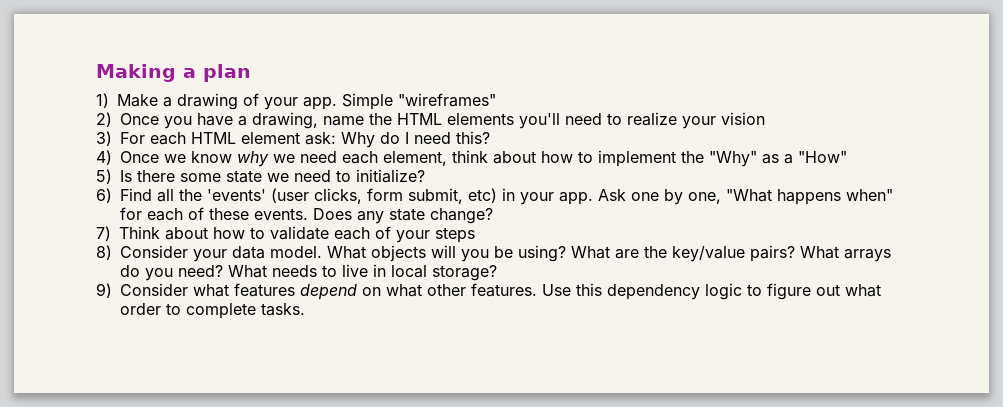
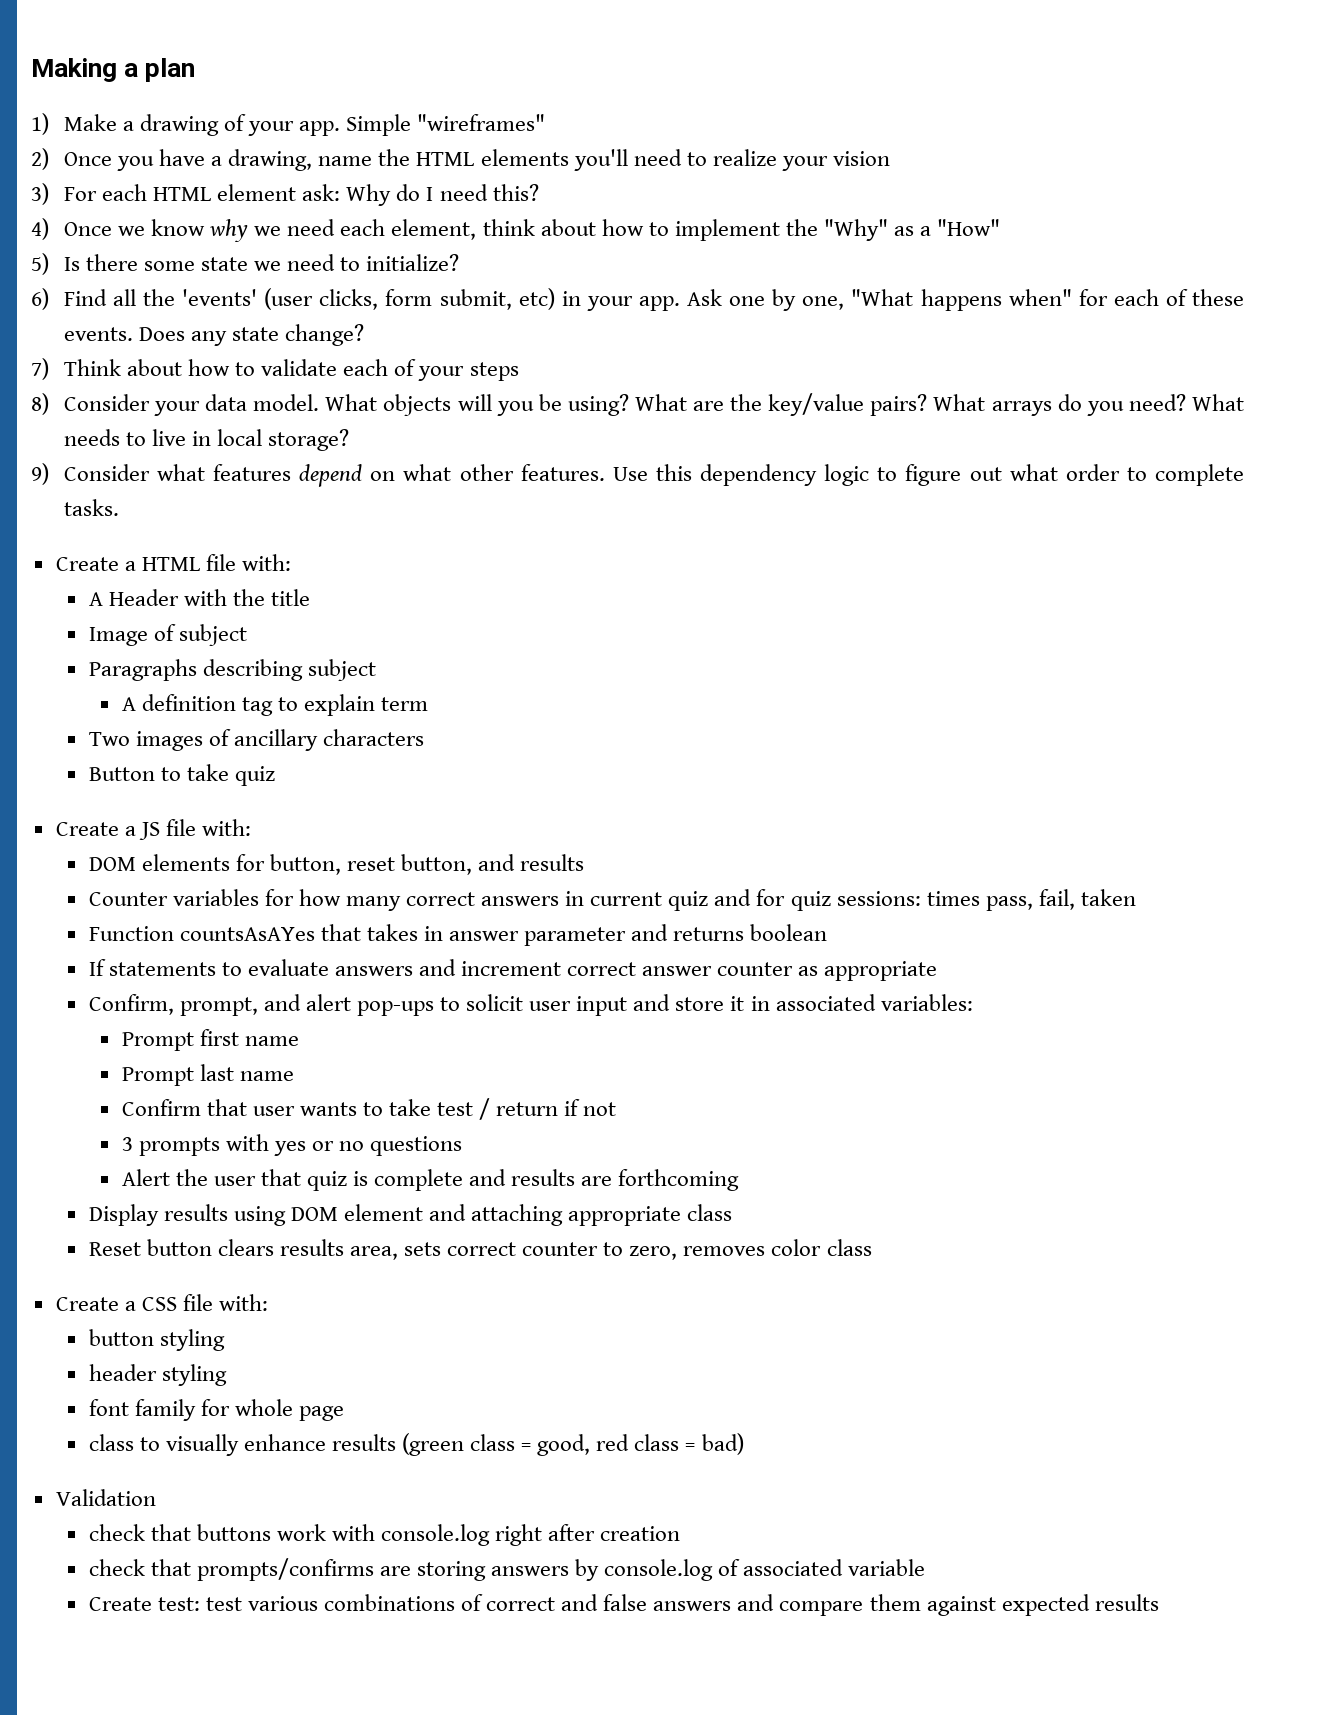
(305, 309) none -> [55,554,292,571] [88,589,310,606] [88,624,247,646] [88,659,376,681] [121,694,428,716] [88,729,424,751] [88,764,275,786] [55,819,252,840] [88,854,585,875] [88,889,1136,911] [88,924,828,946] [88,959,938,981] [88,994,973,1016] [121,1029,299,1051] [121,1064,294,1086] [121,1098,617,1120] [121,1134,463,1156] [121,1169,740,1191] [88,1204,733,1226] [88,1239,872,1260] [55,1294,269,1311] [88,1329,225,1351] [88,1364,227,1386] [88,1399,344,1421] [88,1433,744,1456] [55,1489,156,1506] [88,1524,681,1546] [88,1558,926,1581] [88,1594,1159,1616] // Create a HTML file with: // A Header with the title // Image of subject // Paragraphs describing subject // A definition tag to explain term // Two images of ancillary characters // Button to take quiz // Create a JS file with: // DOM elements for button, reset button, and results // Counter variables for how many correct answers in current quiz and for quiz sessions: times pass, fail, taken // Function countsAsAYes that takes in answer parameter and returns boolean // If statements to evaluate answers and increment correct answer counter as appropriate // Confirm, prompt, and alert pop-ups to solicit user input and store it in associated variables: // Prompt first name // Prompt last name // Confirm that user wants to take test / return if not // 3 prompts with yes or no questions // Alert the user that quiz is complete and results are forthcoming // Display results using DOM element and attaching appropriate class // Reset button clears results area, sets correct counter to zero, removes color class // Create a CSS file with: // button styling // header styling // font family for whole page // class to visually enhance results (green class = good, red class = bad) // Validation // check that buttons work with console.log right after creation // check that prompts/confirms are storing answers by console.log of associated variable // Create test: test various combinations of correct and false answers and compare them against expected results

